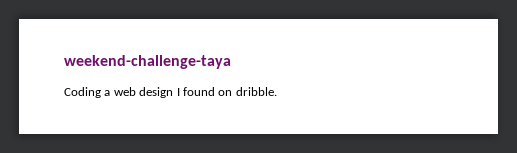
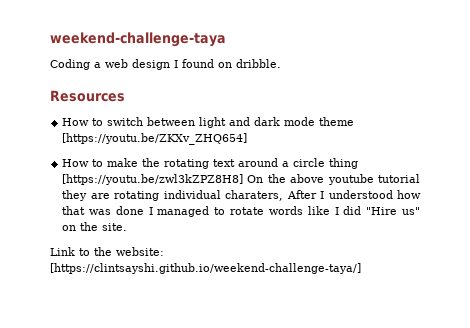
(277, 91) none -> [50,90,125,102] [62,117,355,128] [62,133,248,145] [62,158,359,169] [62,174,420,185] [62,190,422,201] [62,206,420,217] [62,222,128,231] [50,247,164,256] [50,263,361,274] // Resources // How to switch between light and dark mode theme [https://youtu.be/ZKXv_ZHQ654] // How to make the rotating text around a circle thing [https://youtu.be/zwl3kZPZ8H8] On the above youtube tutorial they are rotating individual charaters, After I understood how that was done I managed to rotate words like I did "Hire us" on the site. // Link to the website: [https://clintsayshi.github.io/weekend-challenge-taya/]

